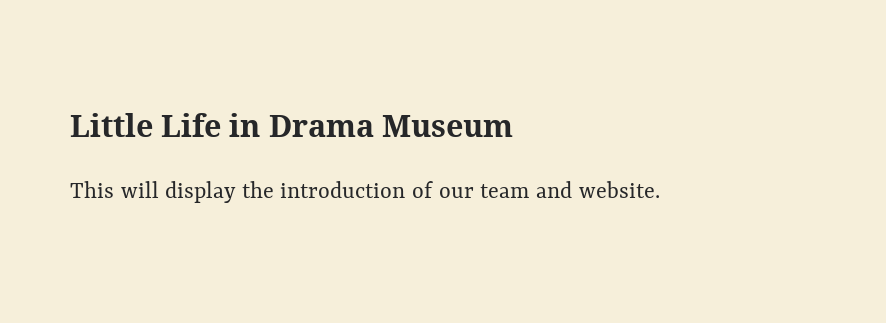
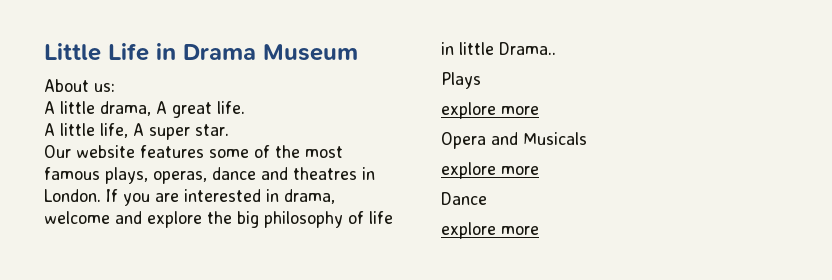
[70,181,660,203] This will display the introduction of our team and website. -> [44,79,115,92] [44,101,245,118] [44,123,229,140] [44,145,343,158] [44,167,375,184] [44,189,335,206] [44,211,393,228] [441,42,556,55] [441,72,481,89] [441,102,539,119] [441,132,587,149] [441,162,539,179] [441,192,487,205] [441,222,539,239] About us: // A little drama, A great life. // A little life, A super star. // Our website features some of the most famous plays, operas, dance and theatres in London. If you are interested in drama, welcome and explore the big philosophy of life in little Drama.. // Plays // explore more // Opera and Musicals // explore more // Dance // explore more

